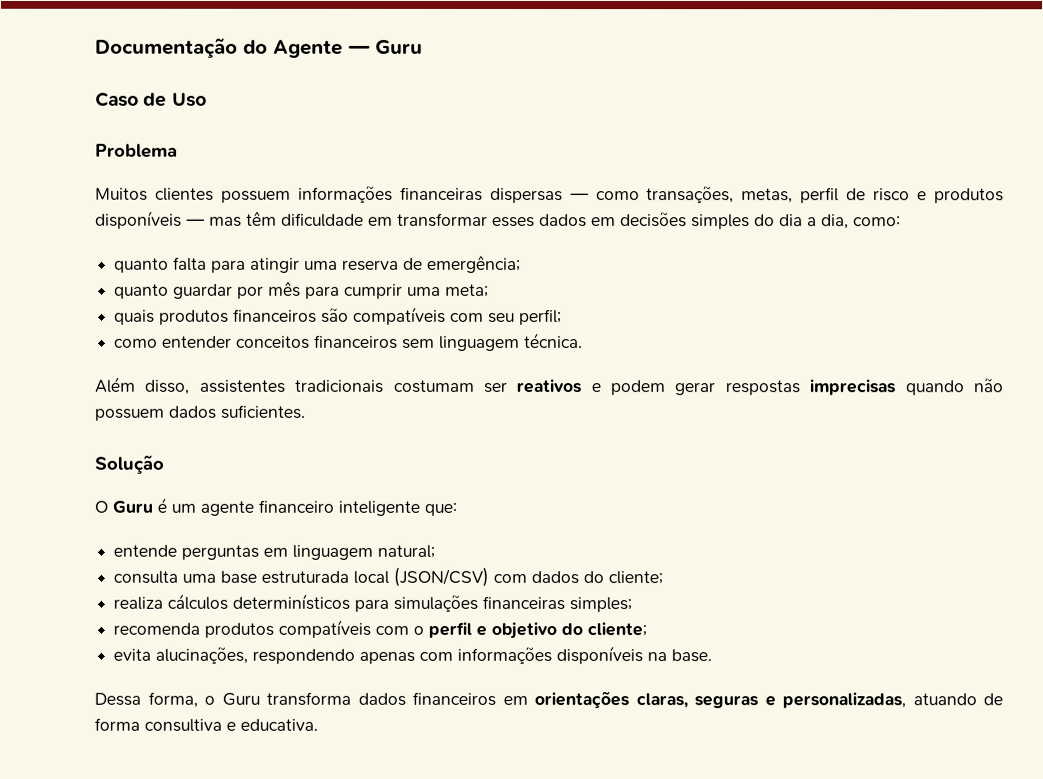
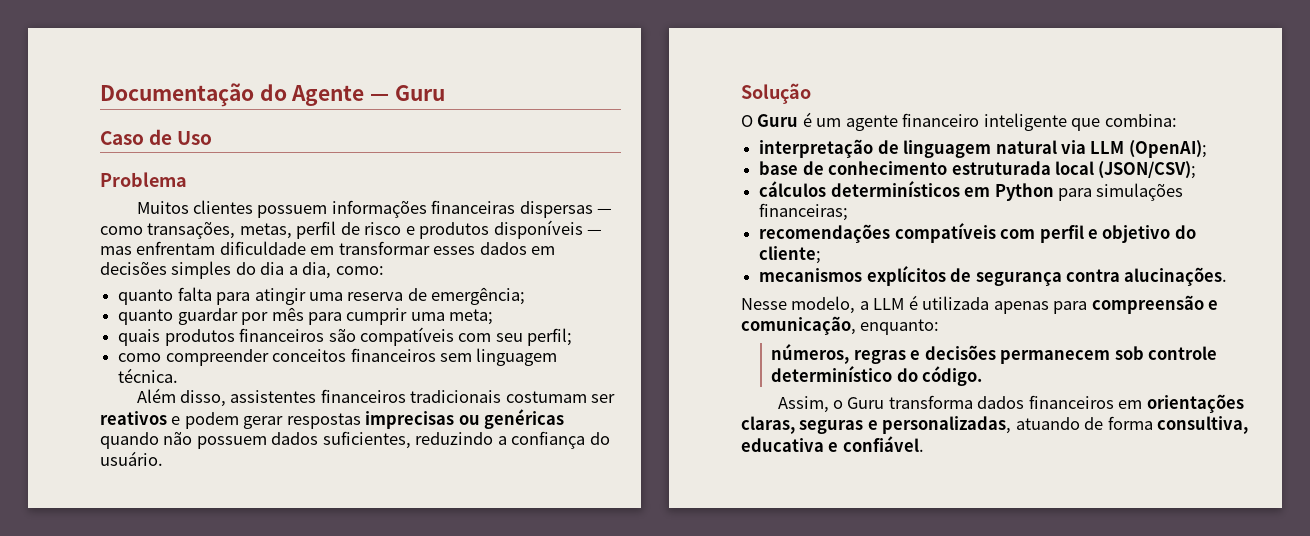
[246,211,277,226] têm -> [136,241,216,255] enfrentam
[162,335,233,348] entender -> [165,349,269,366] compreender
(286, 386) none -> [320,389,406,403] financeiros
(897, 387) none -> [458,409,565,429] ou genéricas
[220,404,305,419] suficientes. -> [322,431,610,449] [100,451,163,466] suficientes, reduzindo a confiança do usuário.
[424,502,457,516] [113,544,436,560] [113,566,664,587] [113,593,633,613] [113,619,425,638] que: // entende perguntas em linguagem natural; // consulta uma base estruturada local (JSON/CSV) com dados do cliente; // realiza cálculos determinísticos para simulações financeiras simples; // recomenda produtos compatíveis com o -> [1071,114,1177,131] [759,139,1207,159] [759,161,1197,179] [759,181,1184,201] [759,203,849,221] [759,223,1036,244] que combina: // interpretação de linguagem natural via LLM (OpenAI); // base de conhecimento estruturada local (JSON/CSV); // cálculos determinísticos em Python para simulações financeiras; // recomendações compatíveis com
[113,646,713,665] [94,691,198,708] evita alucinações, respondendo apenas com informações disponíveis na base. // Dessa forma, -> [759,266,1228,287] [741,295,1219,314] [741,316,940,336] [771,344,1218,364] [771,366,983,386] [777,396,829,413] mecanismos explícitos de segurança contra alucinações. // Nesse modelo, a LLM é utilizada apenas para compreensão e comunicação, enquanto: // números, regras e decisões permanecem sob controle determinístico do código. // Assim,
[144,718,318,732] consultiva e educativa. -> [1157,416,1249,434] [741,436,924,452] consultiva, educativa e confiável.

